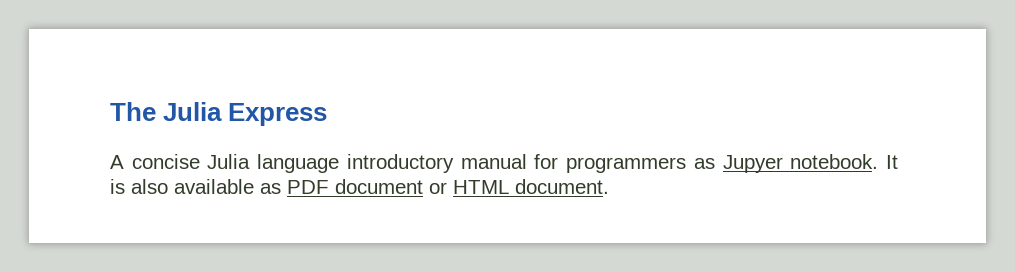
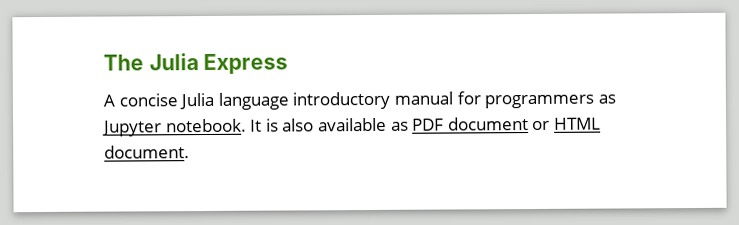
[722,155,783,173] Jupyer -> [102,120,162,137] Jupyter

